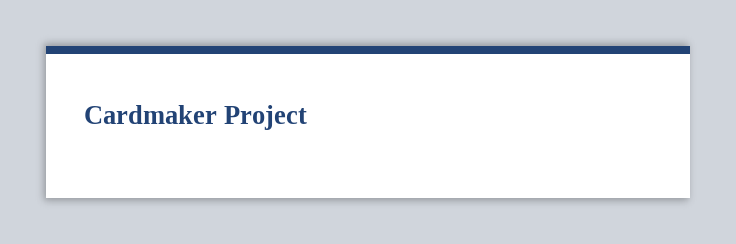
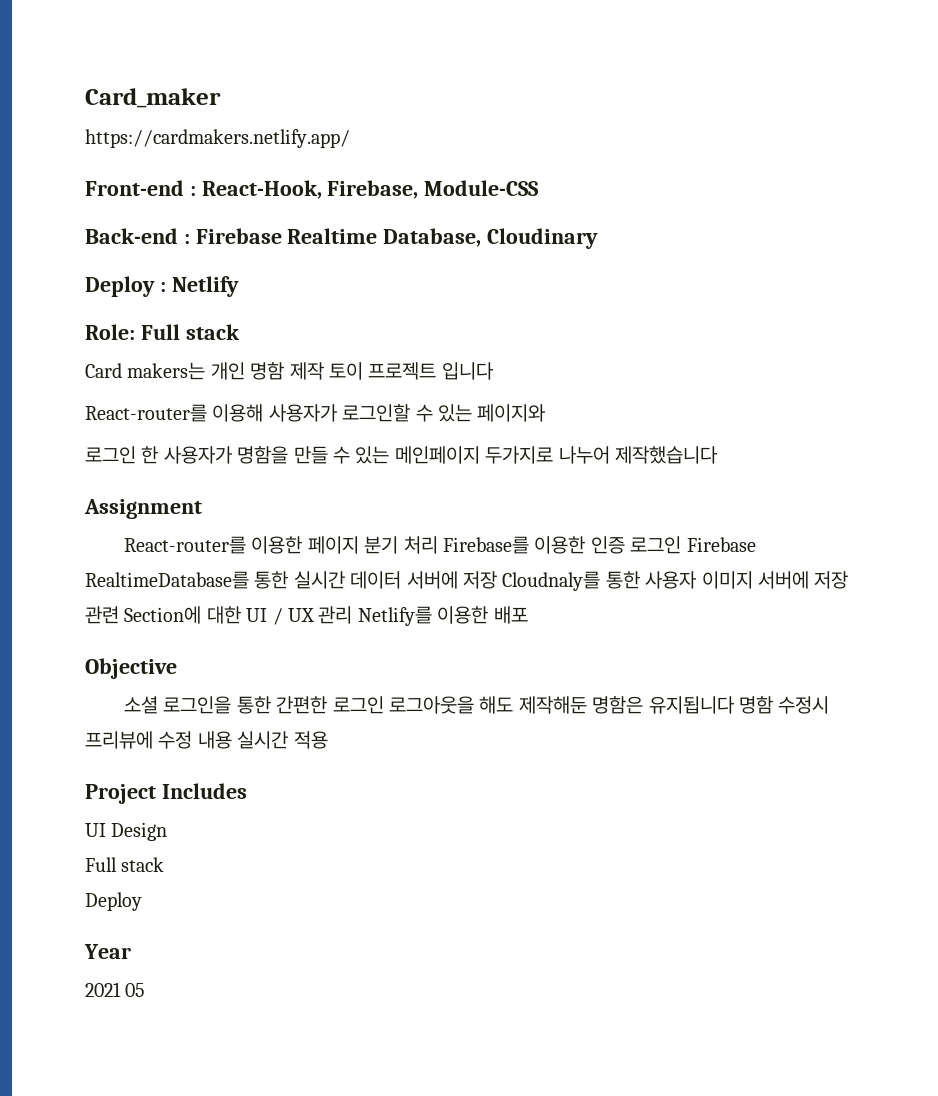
[84,105,308,130] Cardmaker Project -> [85,88,221,108] [85,129,350,148] [85,180,540,199] [85,228,599,249] [85,276,239,297] [85,324,240,340] [85,362,494,380] [85,404,546,422] [85,446,718,464] [84,499,202,519] [123,536,756,554] [85,571,849,591] [85,606,528,626] [85,658,177,679] [123,696,830,714] [85,731,328,749] [85,783,247,804] [85,822,168,841] [85,857,165,872] [85,892,142,911] [84,944,131,959] [85,982,146,997] Card_maker // https://cardmakers.netlify.app/ // Front-end : React-Hook, Firebase, Module-CSS // Back-end : Firebase Realtime Database, Cloudinary // Deploy : Netlify // Role: Full stack // Card makers는 개인 명함 제작 토이 프로젝트 입니다 // React-router를 이용해 사용자가 로그인할 수 있는 페이지와 // 로그인 한 사용자가 명함을 만들 수 있는 메인페이지 두가지로 나누어 제작했습니다 // Assignment // React-router를 이용한 페이지 분기 처리 Firebase를 이용한 인증 로그인 Firebase RealtimeDatabase를 통한 실시간 데이터 서버에 저장 Cloudnaly를 통한 사용자 이미지 서버에 저장 관련 Section에 대한 UI / UX 관리 Netlify를 이용한 배포 // Objective // 소셜 로그인을 통한 간편한 로그인 로그아웃을 해도 제작해둔 명함은 유지됩니다 명함 수정시 프리뷰에 수정 내용 실시간 적용 // Project Includes // UI Design // Full stack // Deploy // Year // 2021 05

